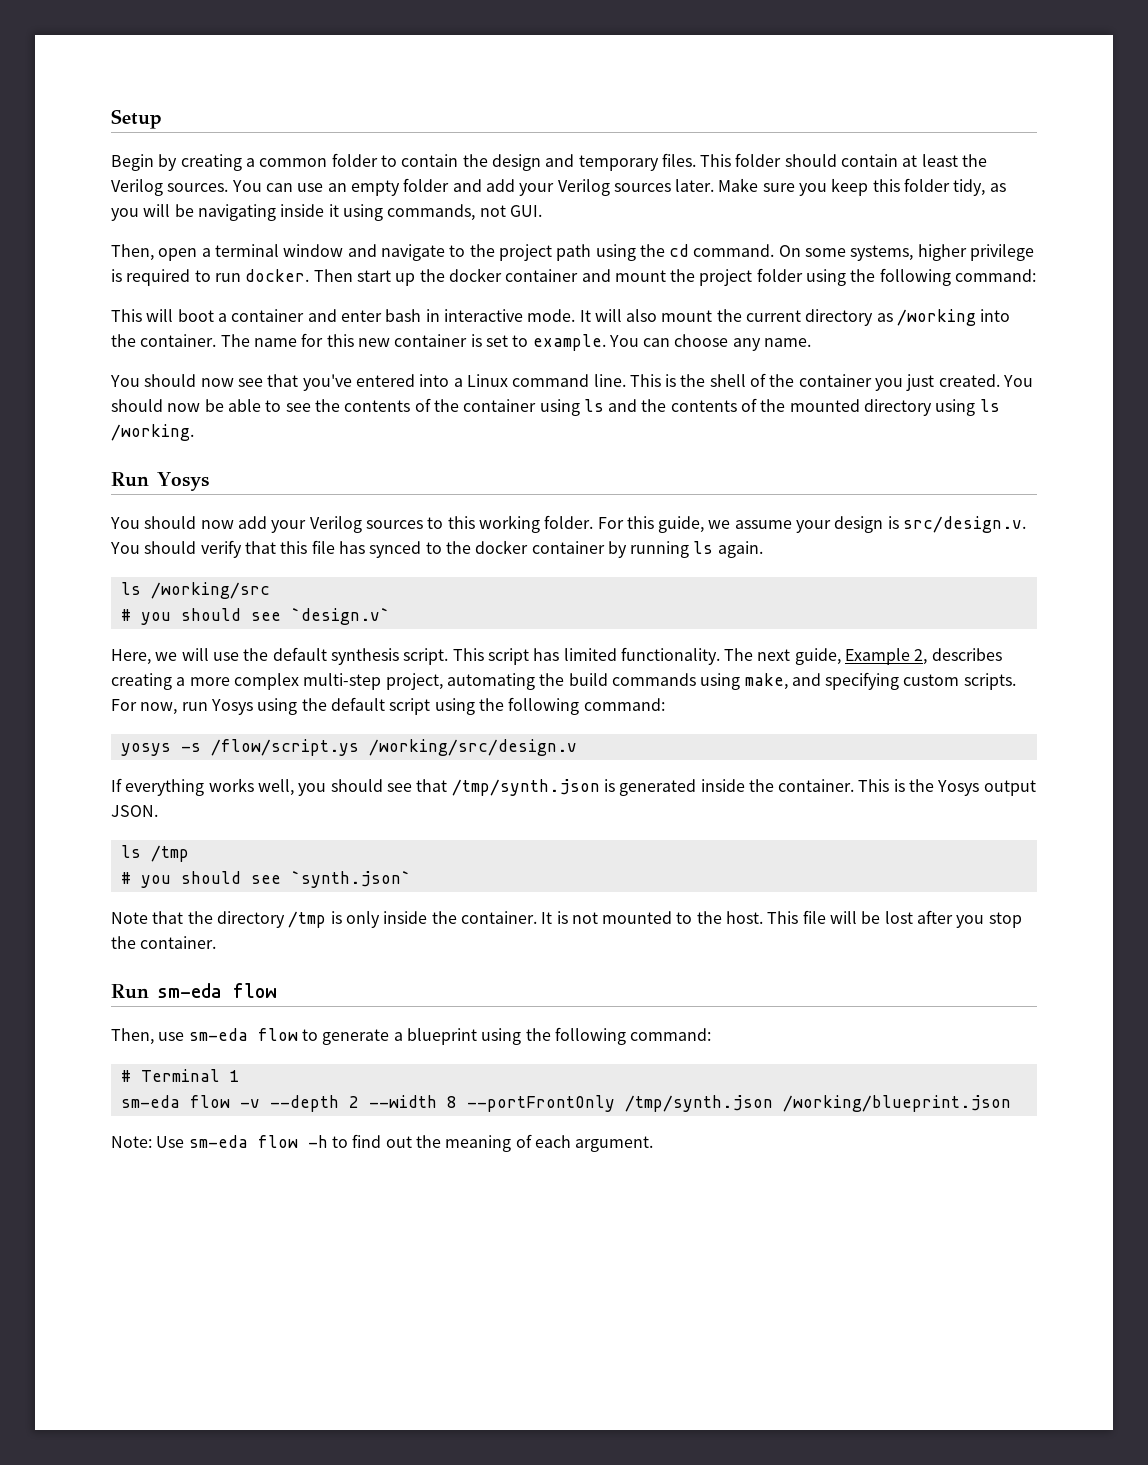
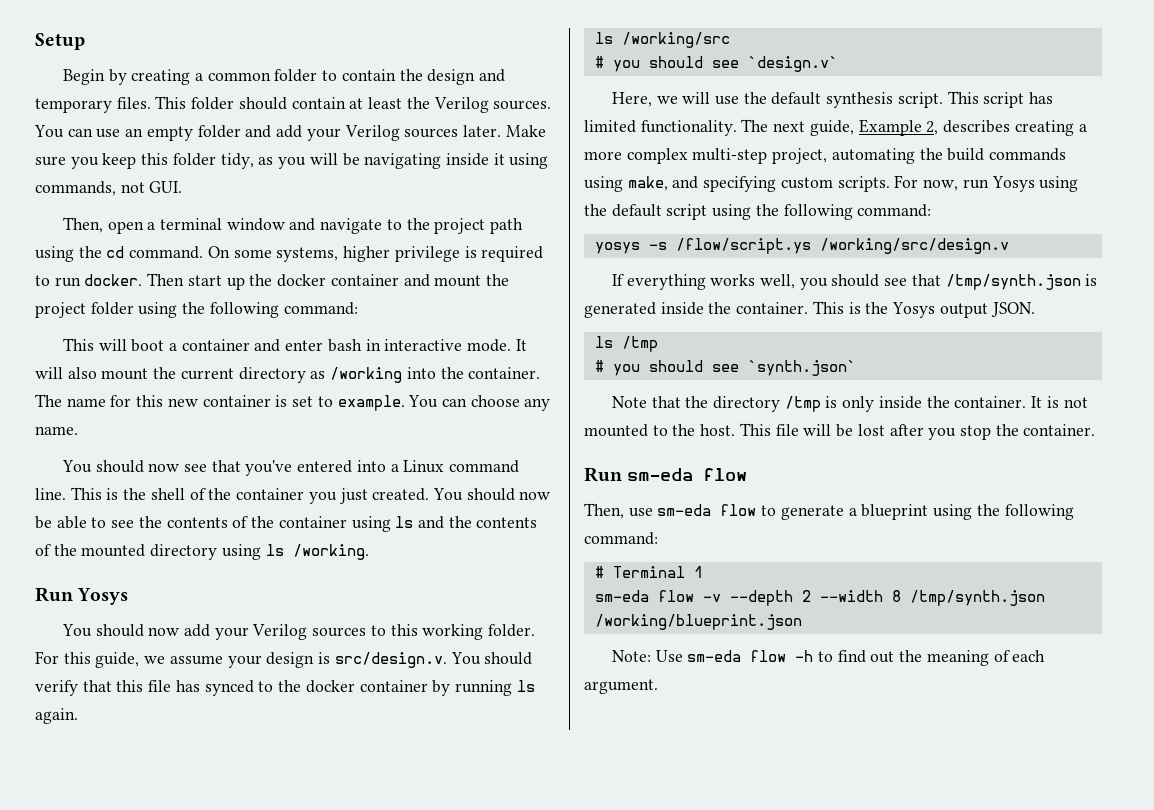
[466,1095,615,1112] --portFrontOnly -> (901, 596) none

